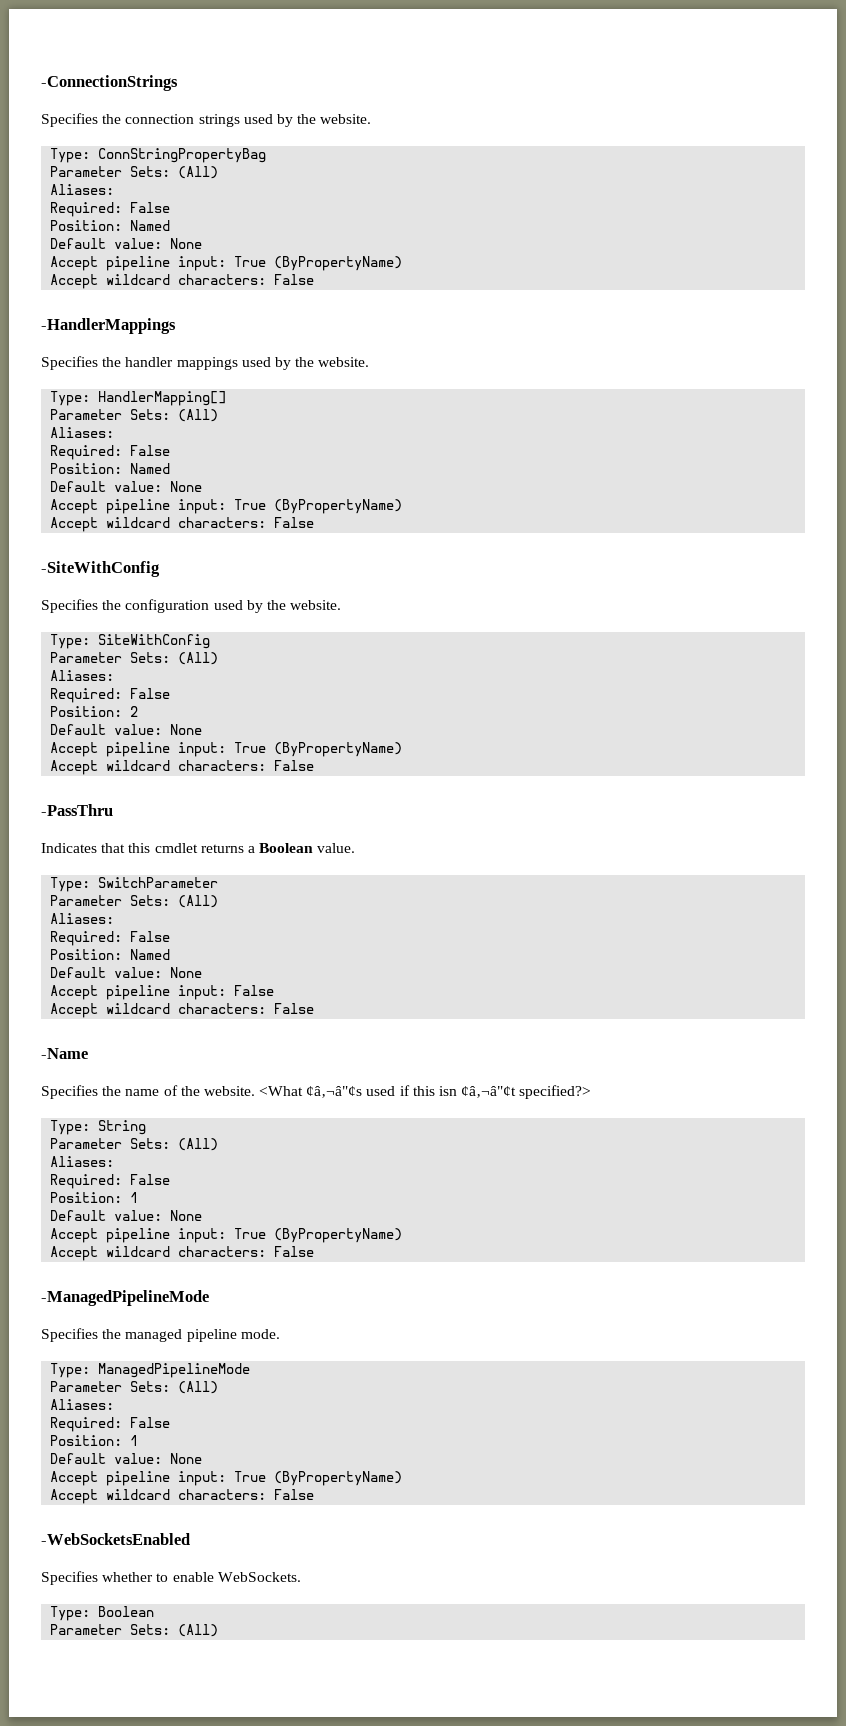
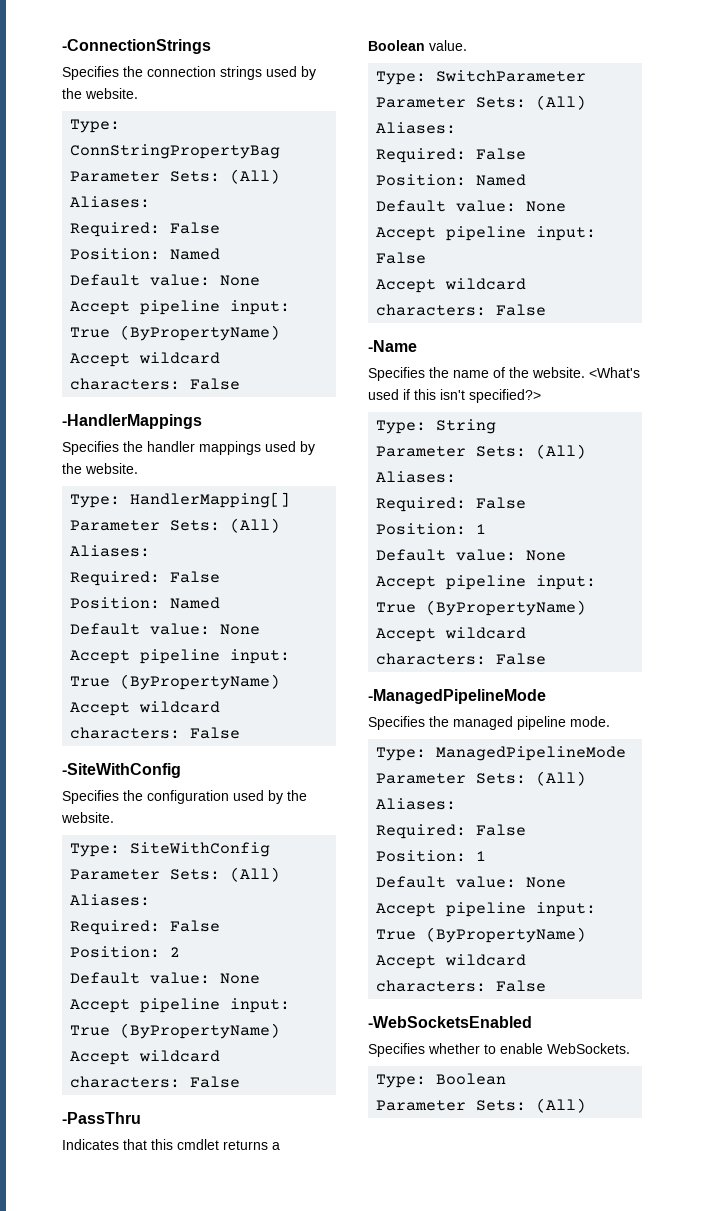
[259,1086,363,1098] <What ¢â‚¬â"¢s -> [589,367,640,378] <What's
[439,1086,517,1098] isn ¢â‚¬â"¢t -> [440,389,465,400] isn't

